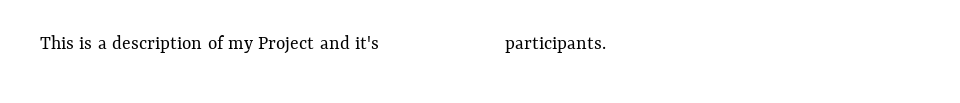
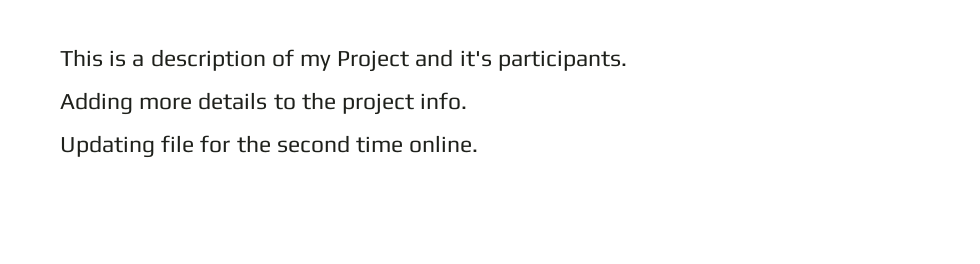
(606, 45) none -> [60,92,468,115] [60,135,479,158] // Adding more details to the project info. // Updating file for the second time online.

